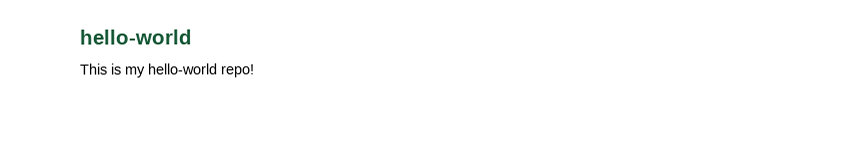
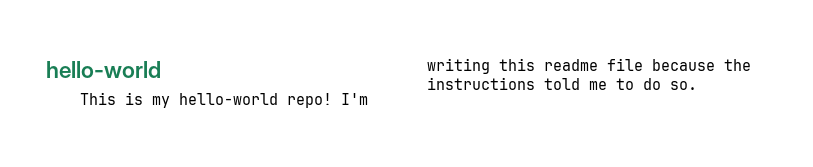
(255, 71) none -> [340,93,368,105] [427,58,751,74] [427,77,697,90] I'm writing this readme file because the instructions told me to do so.

